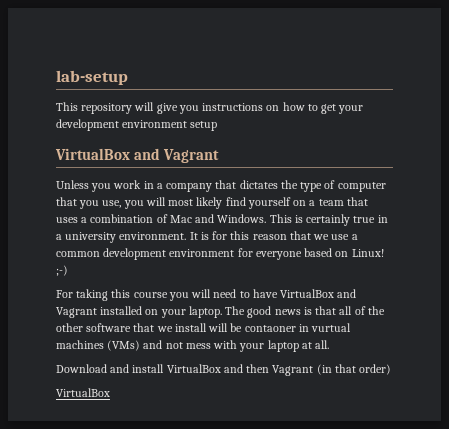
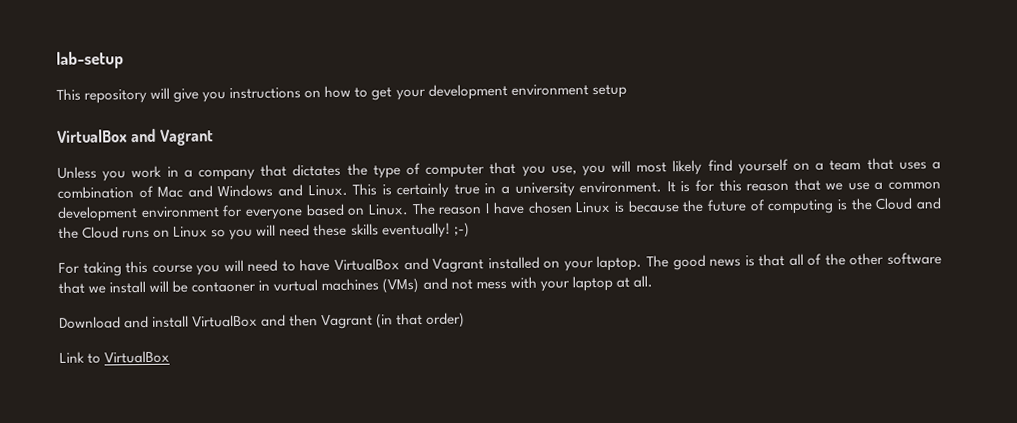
[217,214,267,223] Windows. -> [217,184,348,198] Windows and Linux.
[351,249,384,257] Linux! -> [368,197,942,216] [58,222,451,241] Linux. The reason I have chosen Linux is because the future of computing is the Cloud and the Cloud runs on Linux so you will need these skills eventually!
(392, 369) none -> [59,351,102,364] Link to

